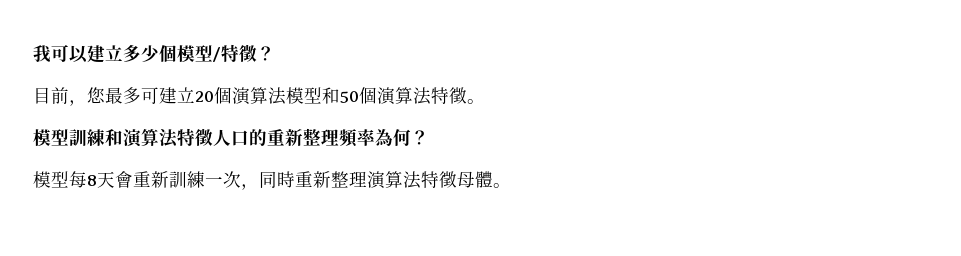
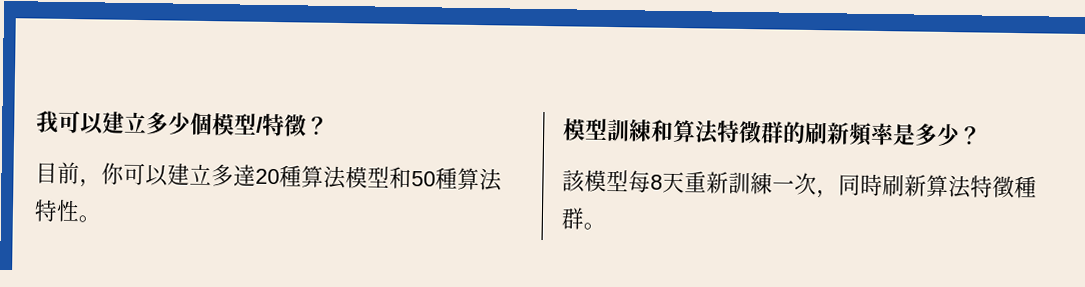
[87,87,251,105] 您最多可建立20個演 -> [101,162,302,188] 你可以建立多達20種
[359,87,467,105] 個演算法特徵 -> [435,167,502,192] [34,199,80,223] 種算法特性
[123,128,429,148] 演算法特徵人口的重新整理頻率為何？ // -> [673,119,982,147] [562,169,585,193] 算法特徵群的刷新頻率是多少？ // 該
[115,171,133,188] 會 -> (685, 182) none
[295,171,493,189] 重新整理演算法特徵母體 -> [882,174,1037,199] [561,207,585,230] 刷新算法特徵種群

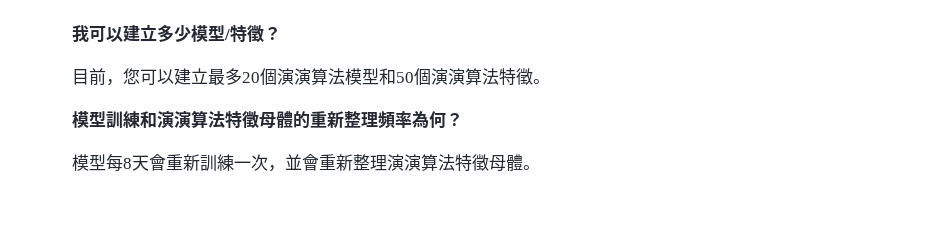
[190,112,213,136] 個 -> (191, 34) none
[101,162,502,192] [34,199,80,223] 你可以建立多達20種算法模型和50種算法特性 -> [123,68,533,85] 您可以建立最多20個演演算法模型和50個演演算法特徵
[673,119,982,147] [562,169,585,193] 算法特徵群的刷新頻率是多少？ // 該 -> [157,110,463,129] 演演算法特徵母體的重新整理頻率為何？ //
(685, 182) none -> [149,154,166,171] 會
[838,173,1037,199] [561,207,585,230] 同時刷新算法特徵種群 -> [285,154,523,172] 並會重新整理演演算法特徵母體

